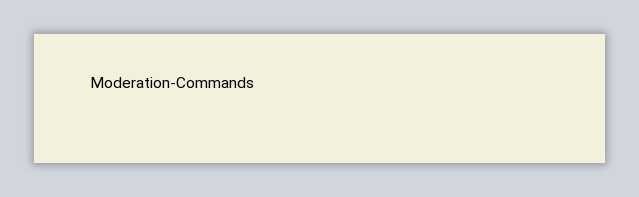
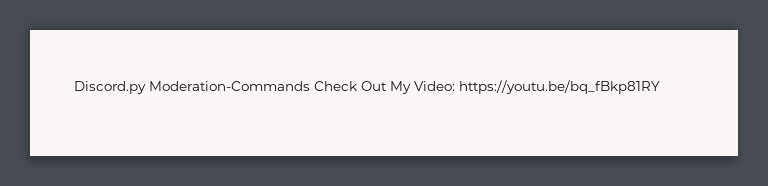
[90,77,254,88] Moderation-Commands -> [74,80,660,94] Discord.py Moderation-Commands Check Out My Video: https://youtu.be/bq_fBkp81RY

